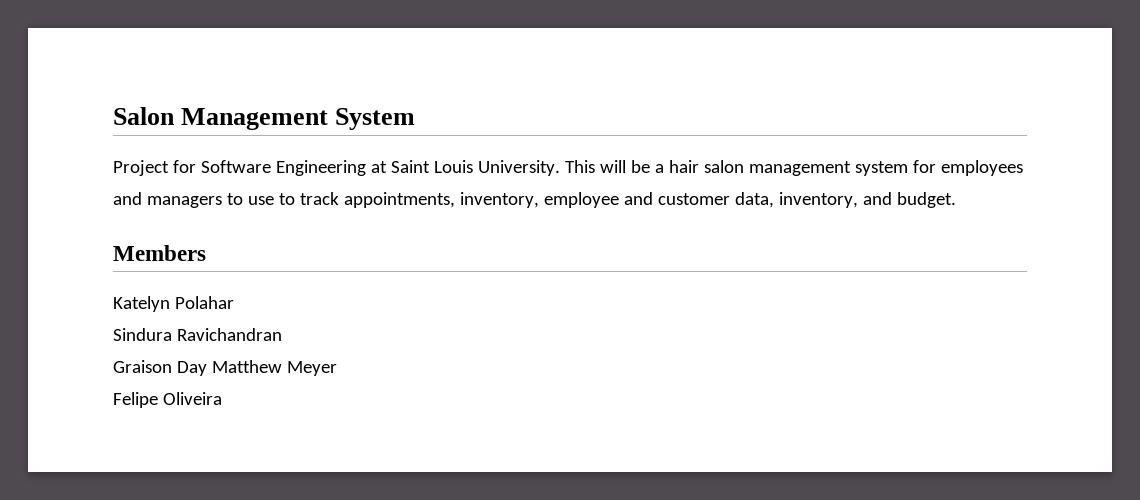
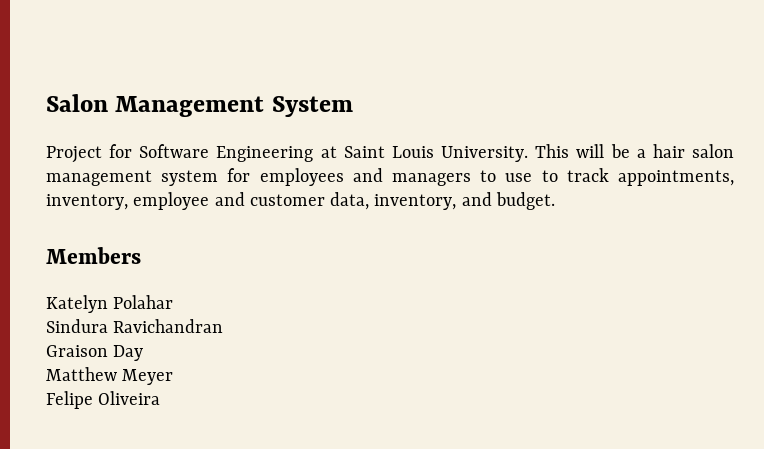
(207, 368) none -> (144, 353) //

